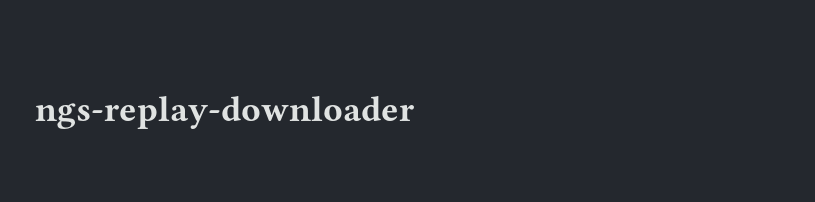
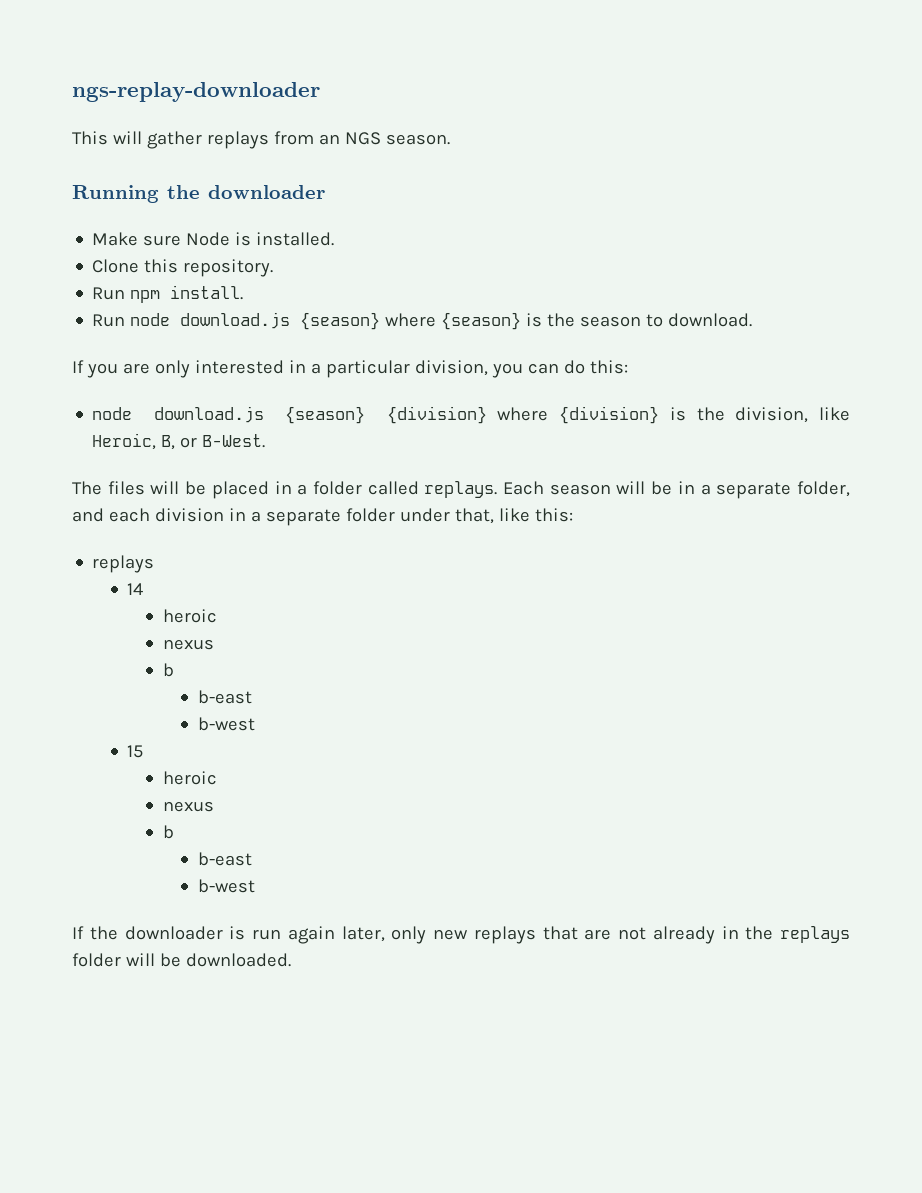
(414, 112) none -> [72,131,450,149] [72,185,325,203] [92,232,335,246] [92,259,274,277] [92,285,244,303] [92,312,753,330] [72,360,628,378] [92,406,850,424] [92,433,266,450] [72,481,851,499] [72,508,573,526] [92,555,155,573] [127,583,144,595] [162,609,217,623] [162,639,214,650] [162,663,174,677] [197,690,252,704] [197,717,255,731] [127,745,144,758] [162,771,217,785] [162,801,214,812] [162,825,174,839] [197,852,252,866] [197,879,255,893] [72,926,850,944] [72,953,291,967] // This will gather replays from an NGS season. // Running the downloader // Make sure Node is installed. // Clone this repository. // Run npm install. // Run node download.js {season} where {season} is the season to download. // If you are only interested in a particular division, you can do this: // node download.js {season} {division} where {division} is the division, like Heroic, B, or B-West. // The files will be placed in a folder called replays. Each season will be in a separate folder, and each division in a separate folder under that, like this: // replays // 14 // heroic // nexus // b // b-east // b-west // 15 // heroic // nexus // b // b-east // b-west // If the downloader is run again later, only new replays that are not already in the replays folder will be downloaded.

